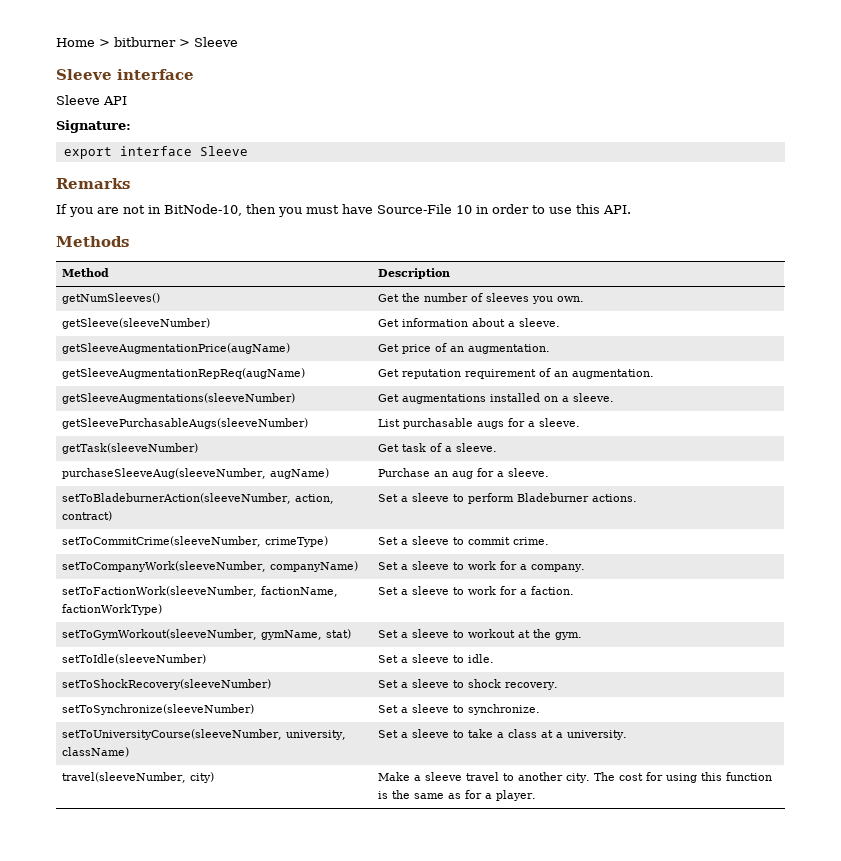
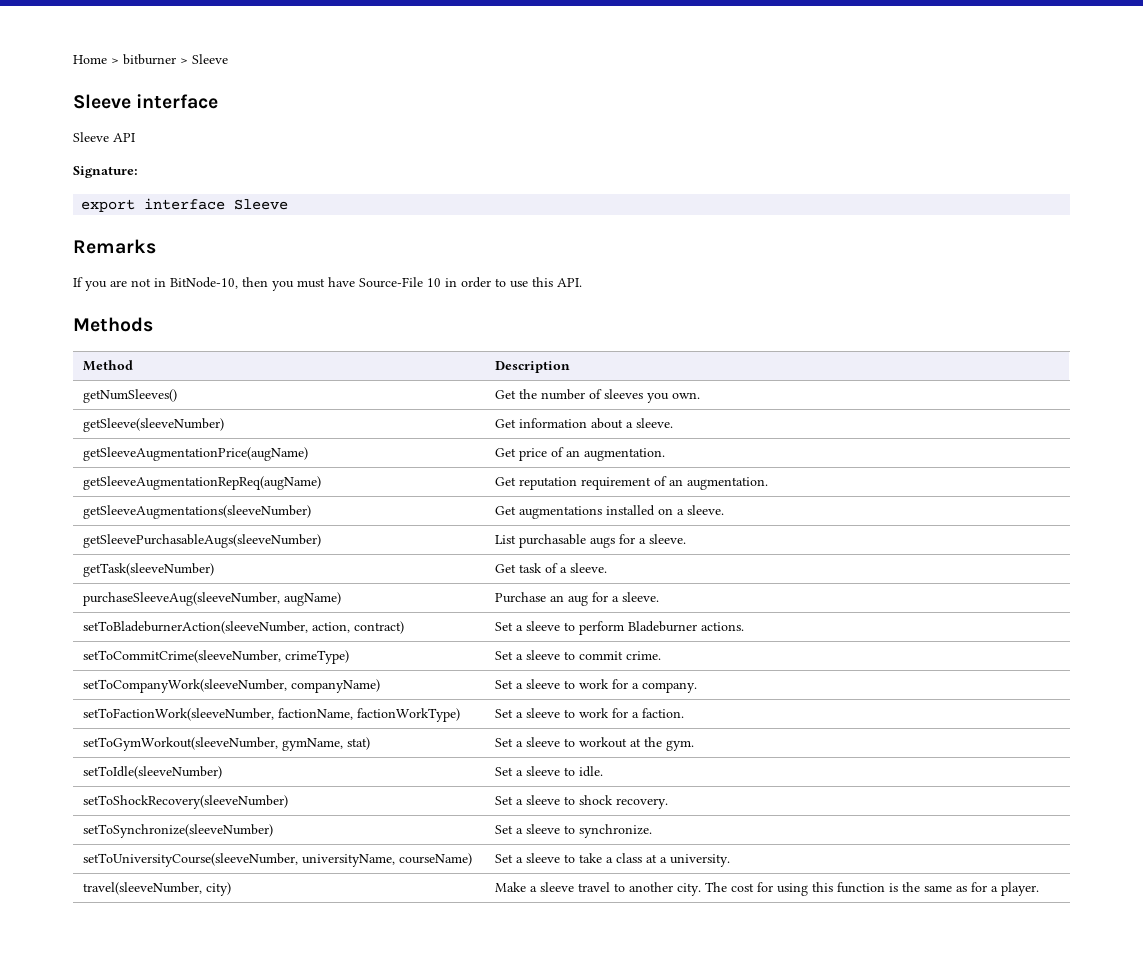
[285,730,346,740] [61,747,129,757] university, className) -> [302,853,473,867] universityName, courseName)

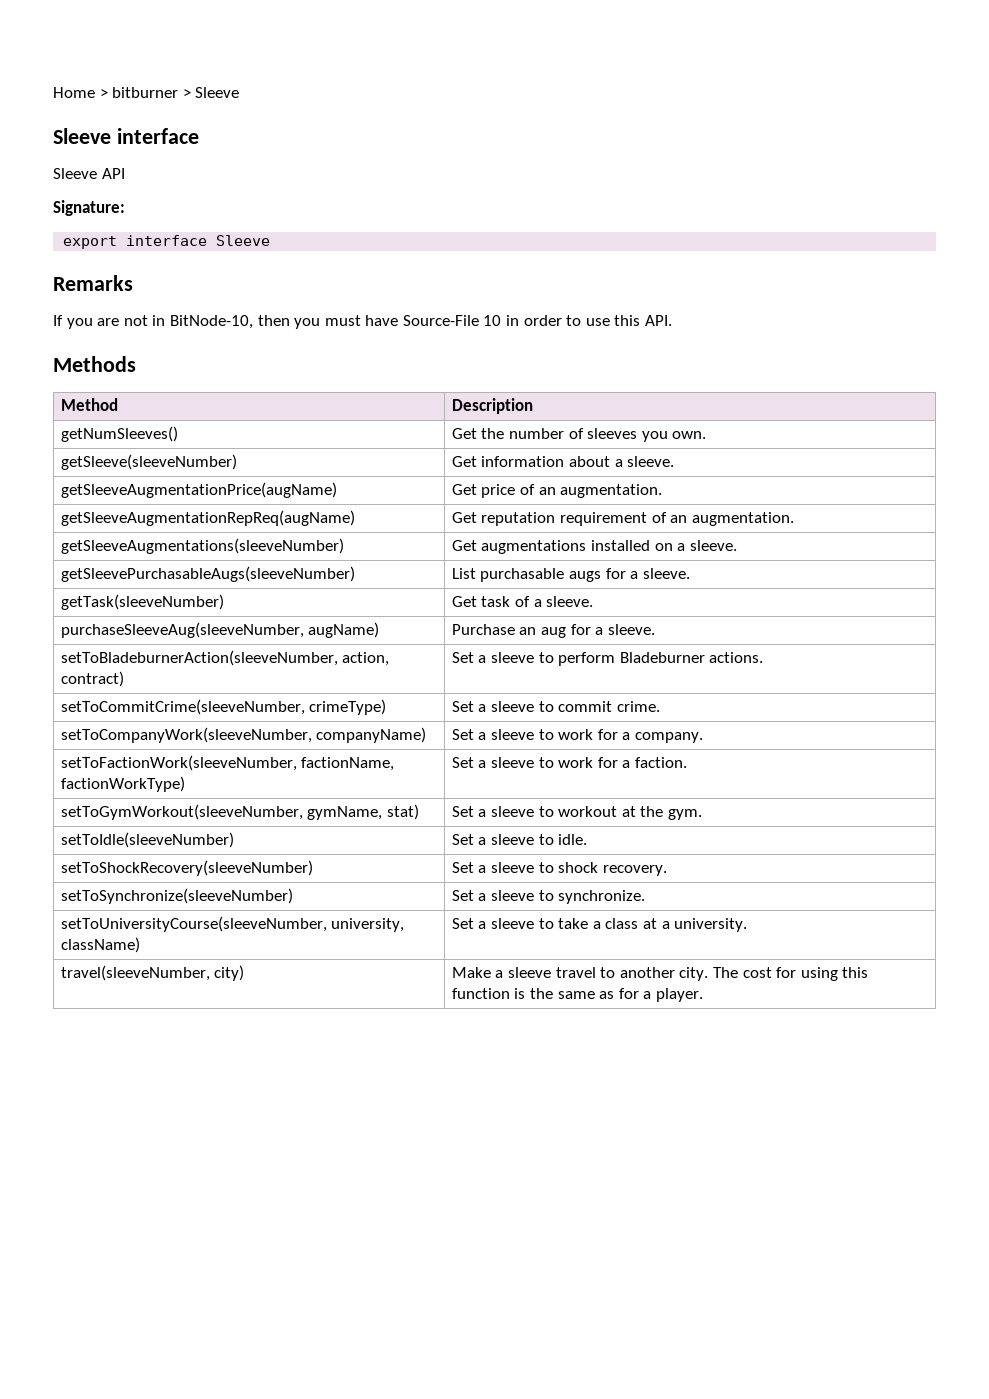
[302,853,473,867] universityName, courseName) -> [331,918,405,932] [60,937,140,953] university, className)

